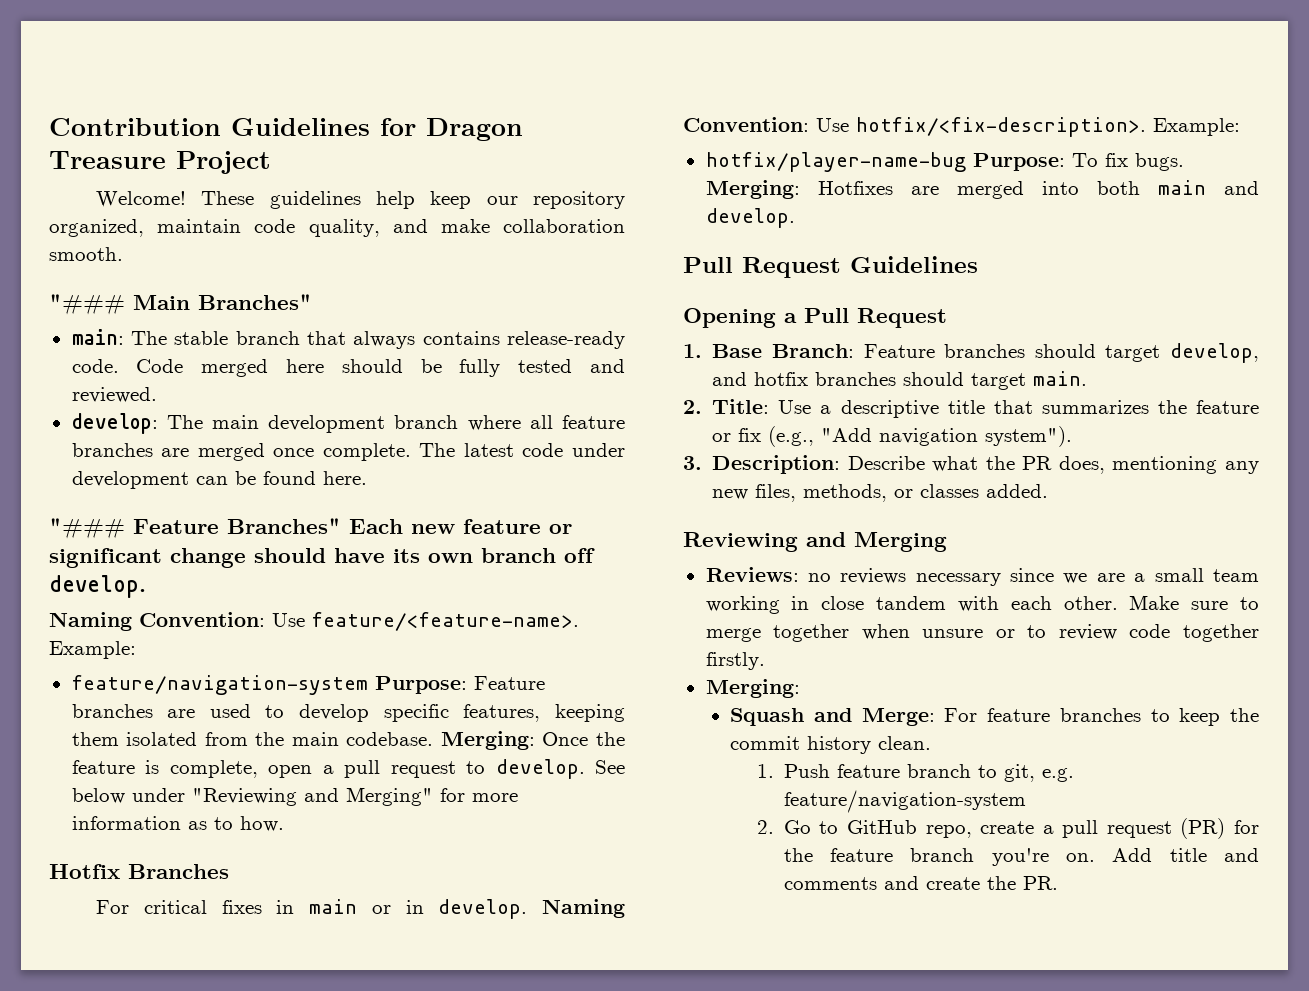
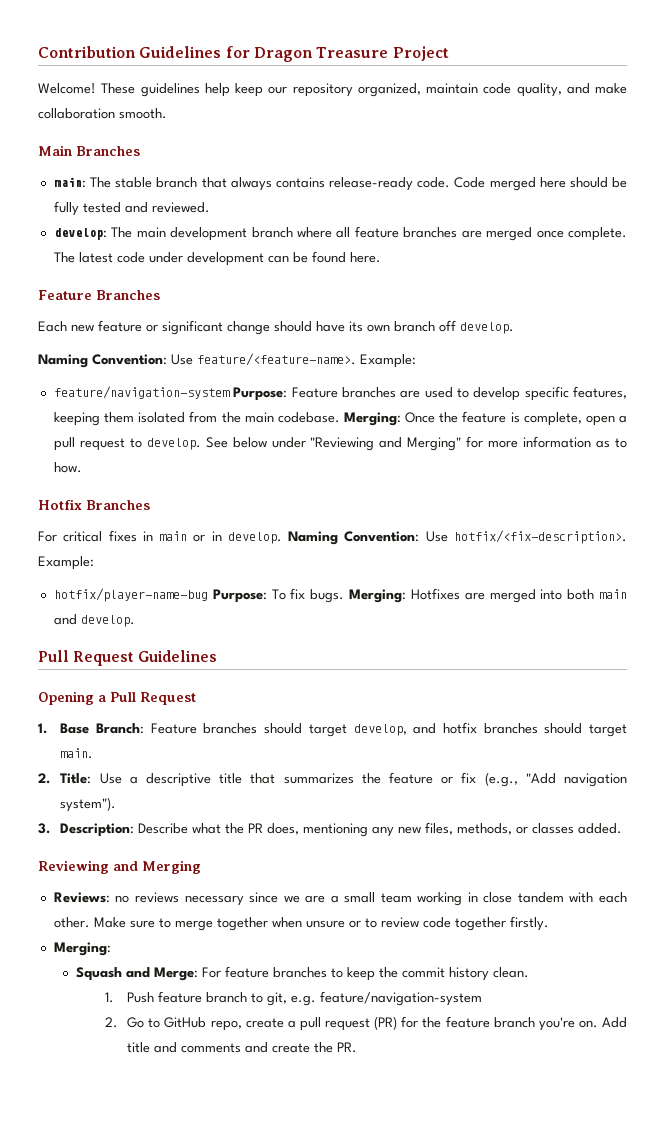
[49,294,312,315] "### Main Branches" -> [38,145,140,156] Main Branches
[49,518,341,539] "### Feature Branches" -> [38,290,160,300] Feature Branches //

